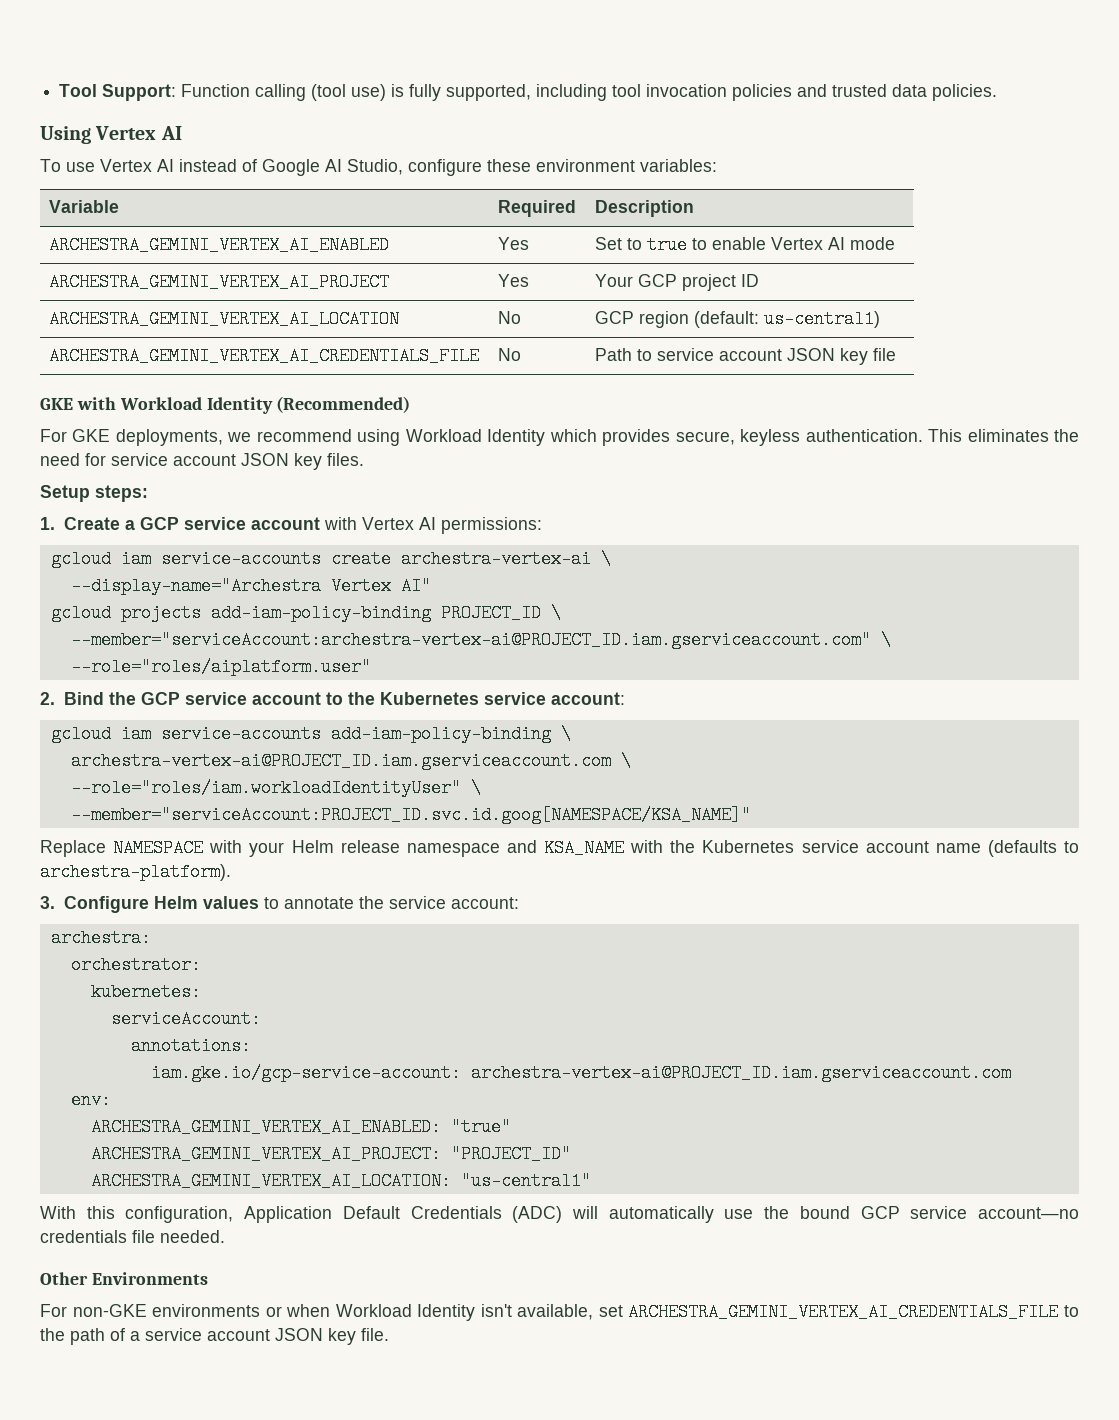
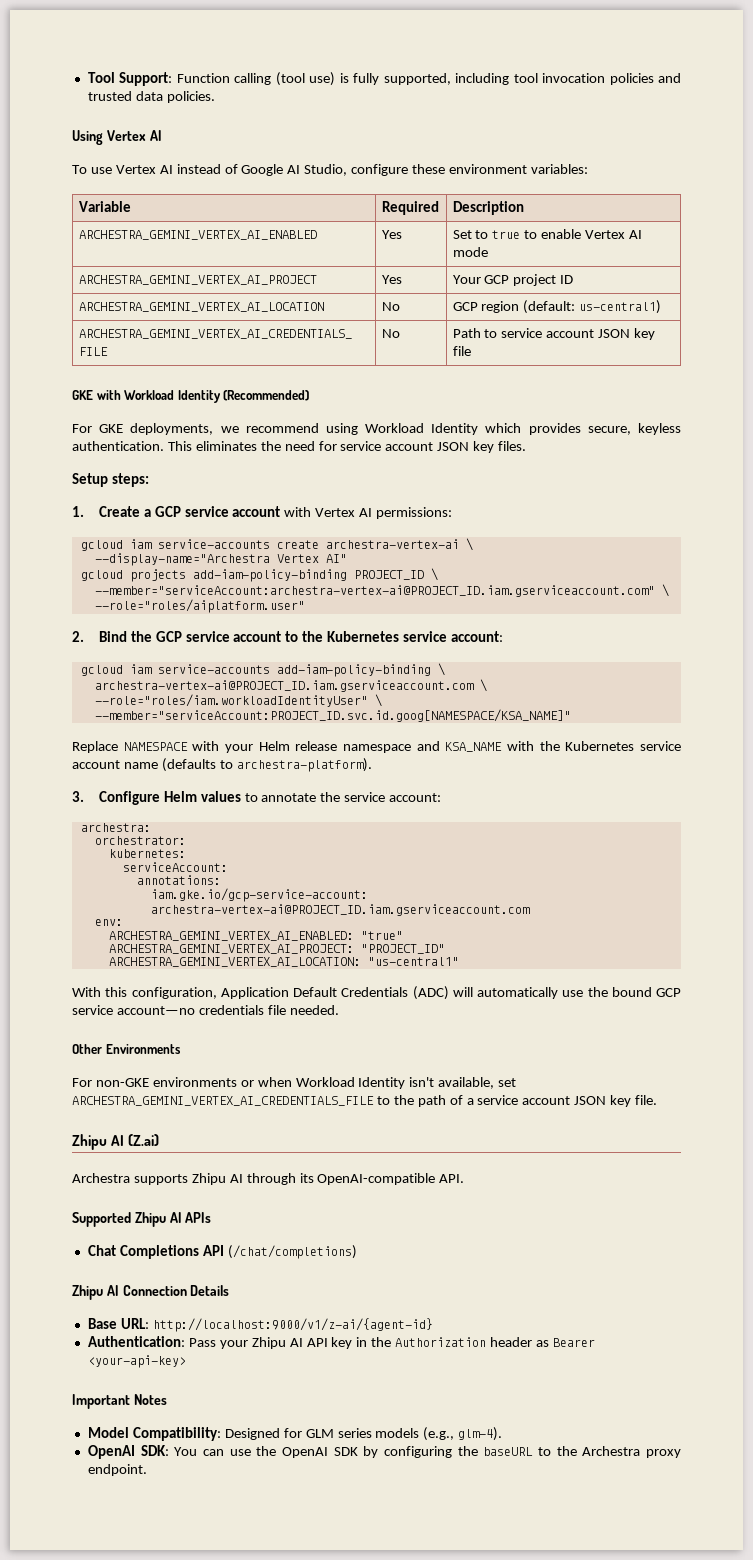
(389, 1334) none -> [72,1134,160,1150] [72,1173,465,1185] [72,1212,212,1227] [87,1245,357,1259] [72,1285,230,1300] [87,1318,433,1332] [87,1336,595,1349] [87,1355,186,1368] [72,1394,167,1409] [87,1427,503,1441] [87,1445,682,1459] [87,1464,147,1476] // Zhipu AI (Z.ai) // Archestra supports Zhipu AI through its OpenAI-compatible API. // Supported Zhipu AI APIs // Chat Completions API (/chat/completions) // Zhipu AI Connection Details // Base URL: http://localhost:9000/v1/z-ai/{agent-id} // Authentication: Pass your Zhipu AI API key in the Authorization header as Bearer <your-api-key> // Important Notes // Model Compatibility: Designed for GLM series models (e.g., glm-4). // OpenAI SDK: You can use the OpenAI SDK by configuring the baseURL to the Archestra proxy endpoint.

